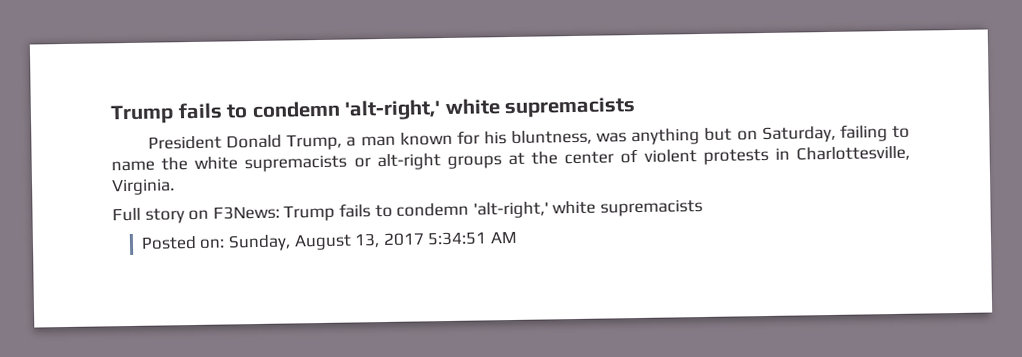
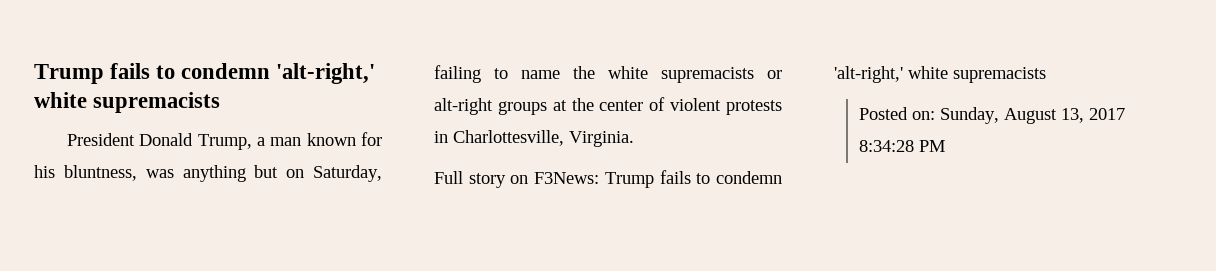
[427,230,518,246] 5:34:51 AM -> [858,140,945,152] 8:34:28 PM

